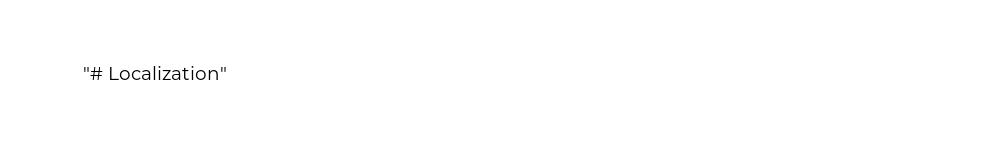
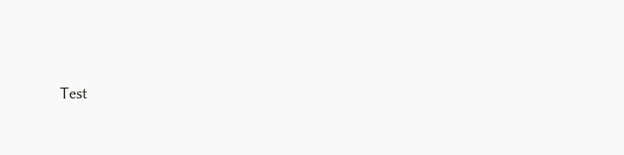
[83,66,227,80] "# Localization" -> [60,86,88,99] Test

